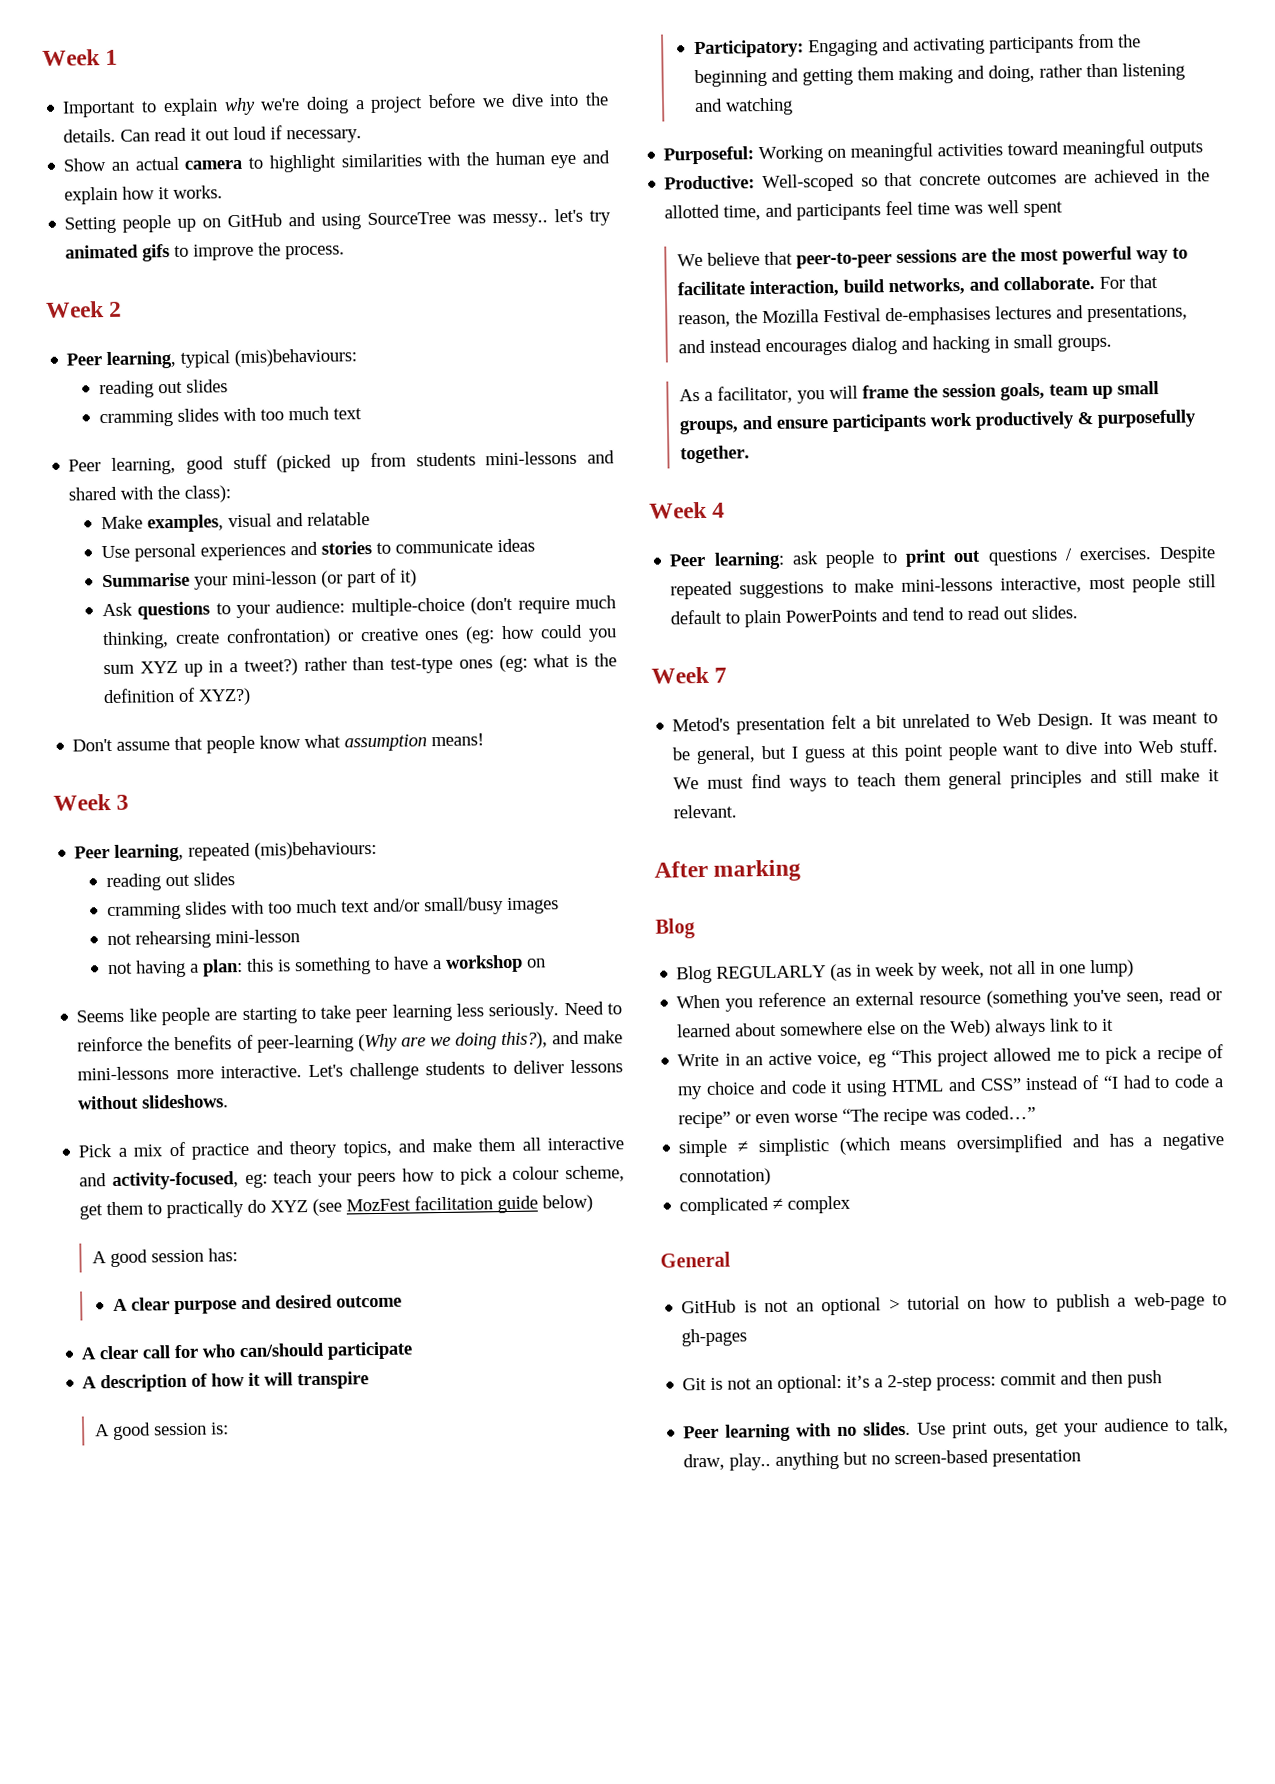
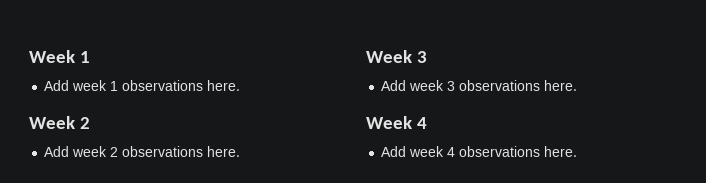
[62,92,609,118] [63,125,363,144] [63,150,610,173] [64,185,224,205] [64,208,611,234] [65,242,346,262] [45,301,123,318] [66,348,358,369] [98,379,228,399] [98,406,362,428] [68,450,615,475] [68,485,233,503] [100,512,370,533] [100,538,535,562] [101,568,417,590] [101,595,616,620] [101,624,617,650] [102,653,617,677] [102,687,251,706] [72,733,485,754] [53,793,130,811] [74,840,378,862] [105,872,235,892] [106,897,559,921] [106,929,300,949] [107,954,546,978] [76,1001,623,1026] [77,1030,623,1053] [77,1059,623,1081] [78,1094,230,1110] [78,1137,624,1160] [79,1165,626,1191] [79,1194,594,1220] [91,1248,238,1268] [112,1294,402,1315] [81,1341,414,1360] [82,1371,370,1393] [94,1422,229,1441] [693,33,1141,59] [693,62,1185,88] [693,97,793,116] [663,139,1204,165] [664,168,1210,193] [664,200,1064,221] [676,246,1188,269] [676,275,1158,298] [677,304,1188,328] [677,334,1112,357] [678,381,1159,404] [678,409,1196,435] [679,445,750,464] [649,501,726,519] [669,546,1216,570] [670,574,1216,600] [670,605,1079,628] [651,666,728,684] [672,712,1218,735] [672,738,1218,765] [673,768,1220,792] [673,804,738,819] [654,859,802,882] [655,918,695,939] [676,959,1135,984] [676,987,1222,1012] [677,1018,1115,1038] [677,1044,1224,1068] [677,1074,1224,1100] [678,1105,1037,1129] [678,1133,1224,1158] [679,1168,772,1187] [679,1195,852,1216] [660,1251,731,1268] [681,1292,1227,1316] [681,1328,748,1347] [682,1370,1163,1393] [683,1417,1229,1442] [683,1449,1082,1471] Important to explain why we're doing a project before we dive into the details. Can read it out loud if necessary. // Show an actual camera to highlight similarities with the human eye and explain how it works. // Setting people up on GitHub and using SourceTree was messy.. let's try animated gifs to improve the process. // Week 2 // Peer learning, typical (mis)behaviours: // reading out slides // cramming slides with too much text // Peer learning, good stuff (picked up from students mini-lessons and shared with the class): // Make examples, visual and relatable // Use personal experiences and stories to communicate ideas // Summarise your mini-lesson (or part of it) // Ask questions to your audience: multiple-choice (don't require much thinking, create confrontation) or creative ones (eg: how could you sum XYZ up in a tweet?) rather than test-type ones (eg: what is the definition of XYZ?) // Don't assume that people know what assumption means! // Week 3 // Peer learning, repeated (mis)behaviours: // reading out slides // cramming slides with too much text and/or small/busy images // not rehearsing mini-lesson // not having a plan: this is something to have a workshop on // Seems like people are starting to take peer learning less seriously. Need to reinforce the benefits of peer-learning (Why are we doing this?), and make mini-lessons more interactive. Let's challenge students to deliver lessons without slideshows. // Pick a mix of practice and theory topics, and make them all interactive and activity-focused, eg: teach your peers how to pick a colour scheme, get them to practically do XYZ (see MozFest facilitation guide below) // A good session has: // A clear purpose and desired outcome // A clear call for who can/should participate // A description of how it will transpire // A good session is: // Participatory: Engaging and activating participants from the beginning and getting them making and doing, rather than listening and watching // Purposeful: Working on meaningful activities toward meaningful outputs // Productive: Well-scoped so that concrete outcomes are achieved in the allotted time, and participants feel time was well spent // We believe that peer-to-peer sessions are the most powerful way to facilitate interaction, build networks, and collaborate. For that reason, the Mozilla Festival de-emphasises lectures and presentations, and instead encourages dialog and hacking in small groups. // As a facilitator, you will frame the session goals, team up small groups, and ensure participants work productively & purposefully together. // Week 4 // Peer learning: ask people to print out questions / exercises. Despite repeated suggestions to make mini-lessons interactive, most people still default to plain PowerPoints and tend to read out slides. // Week 7 // Metod's presentation felt a bit unrelated to Web Design. It was meant to be general, but I guess at this point people want to dive into Web stuff. We must find ways to teach them general principles and still make it relevant. // After marking // Blog // Blog REGULARLY (as in week by week, not all in one lump) // When you reference an external resource (something you've seen, read or learned about somewhere else on the Web) always link to it // Write in an active voice, eg “This project allowed me to pick a recipe of my choice and code it using HTML and CSS” instead of “I had to code a recipe” or even worse “The recipe was coded…” // simple ≠ simplistic (which means oversimplified and has a negative connotation) // complicated ≠ complex // General // GitHub is not an optional > tutorial on how to publish a web-page to gh-pages // Git is not an optional: it’s a 2-step process: commit and then push // Peer learning with no slides. Use print outs, get your audience to talk, draw, play.. anything but no screen-based presentation -> [44,80,241,91] [29,116,90,129] [44,146,241,157] [366,50,427,63] [381,80,578,91] [366,116,427,129] [381,146,578,157] Add week 1 observations here. // Week 2 // Add week 2 observations here. // Week 3 // Add week 3 observations here. // Week 4 // Add week 4 observations here.

